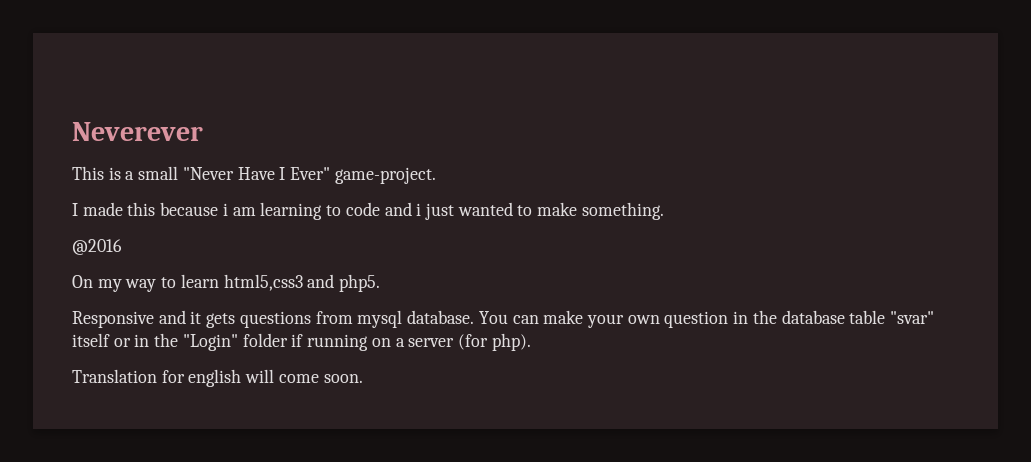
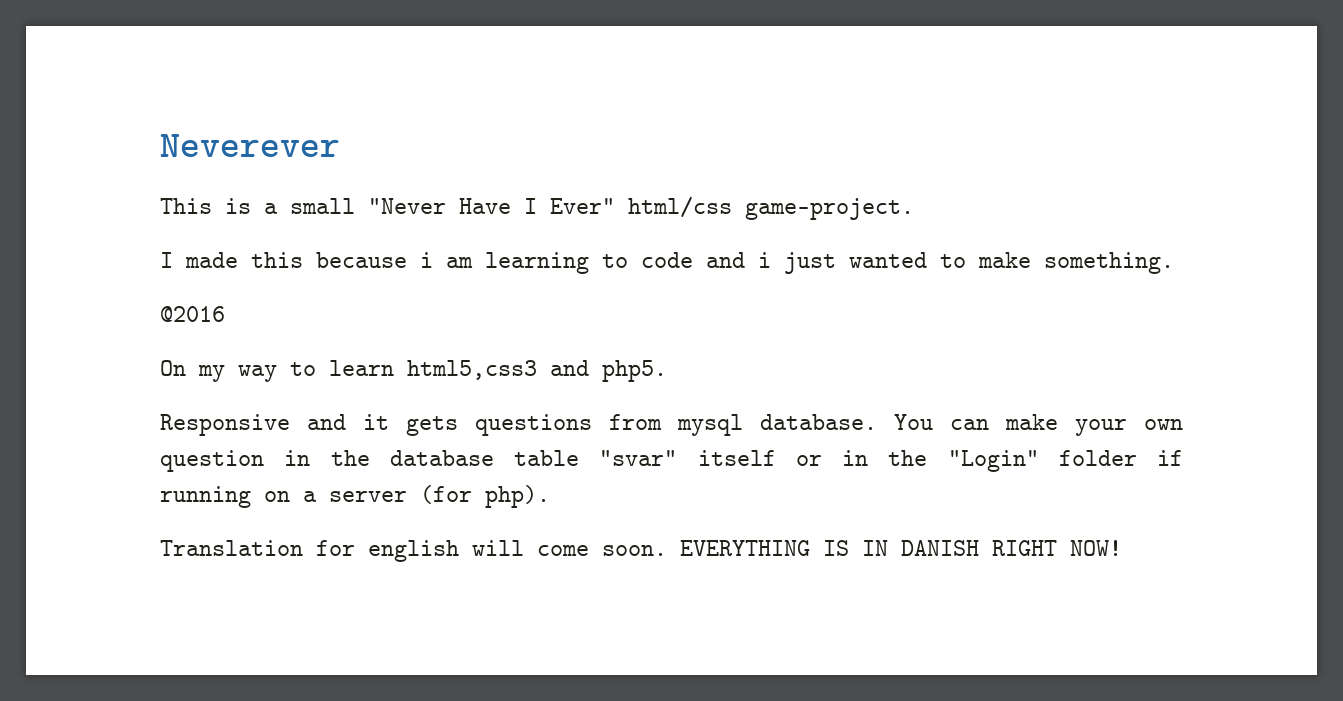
(331, 173) none -> [628,196,732,218] html/css
(363, 378) none -> [680,540,1122,556] EVERYTHING IS IN DANISH RIGHT NOW!

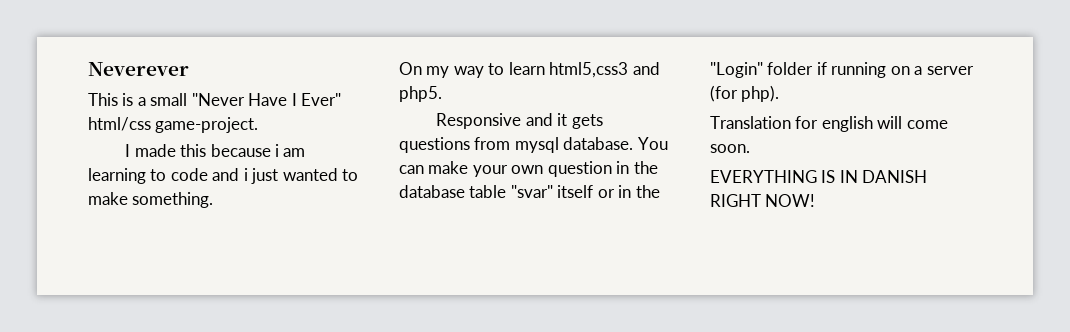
[160,306,225,322] // @2016 -> (214, 200) none
(667, 550) none -> (750, 148) //

